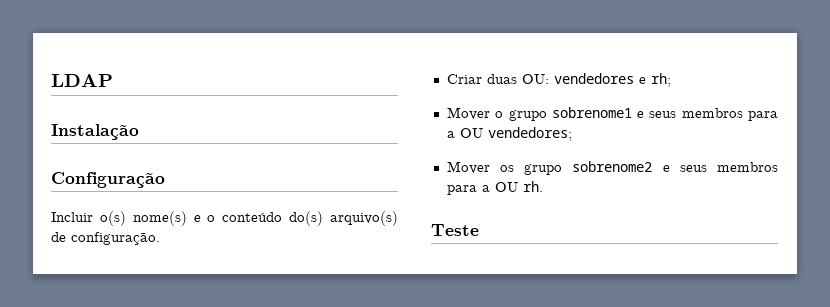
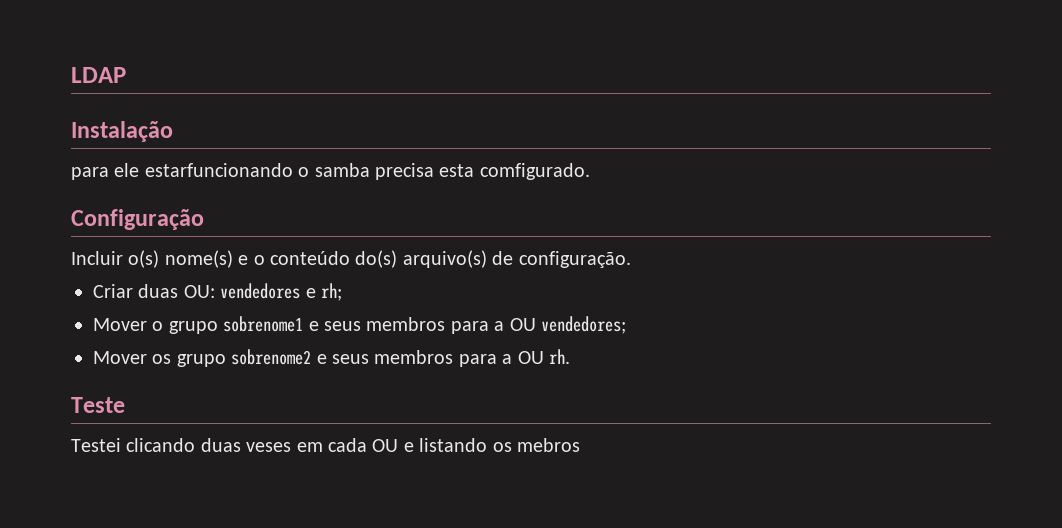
(139, 132) none -> [71,163,590,180] // para ele estarfuncionando o samba precisa esta comfigurado.
(479, 230) none -> [71,438,580,452] // Testei clicando duas veses em cada OU e listando os mebros

